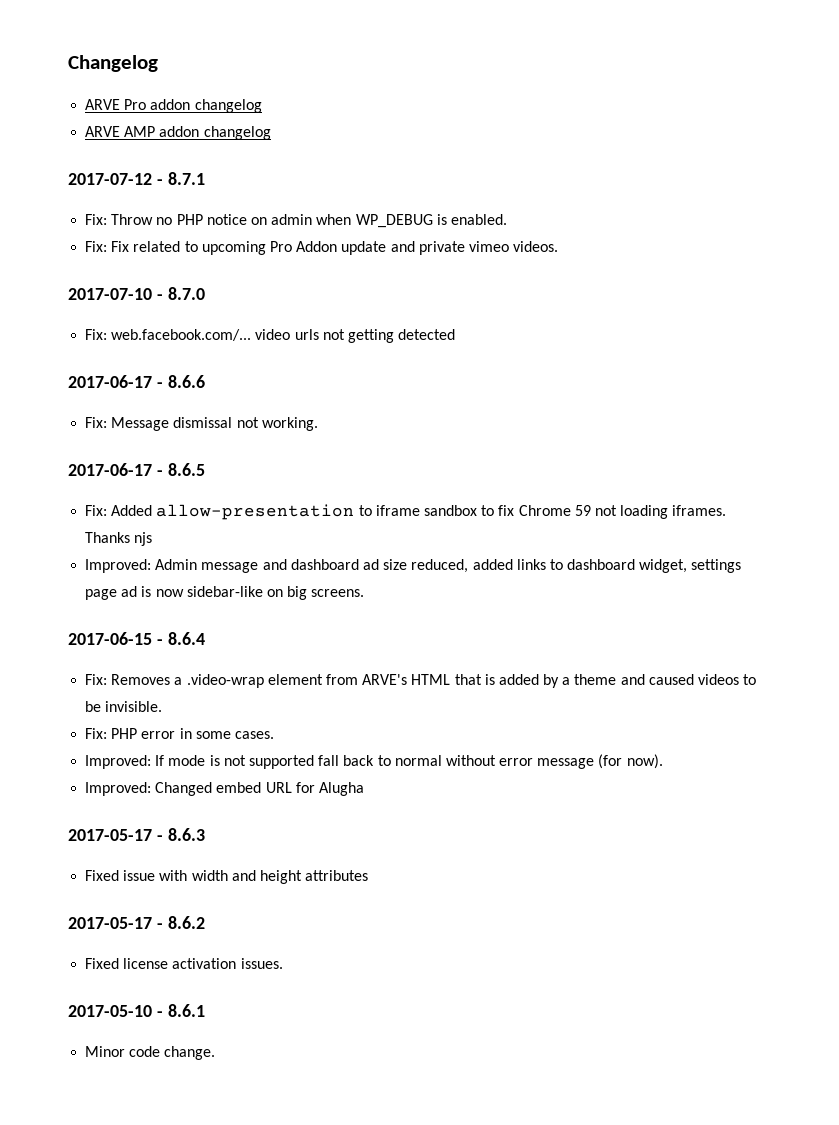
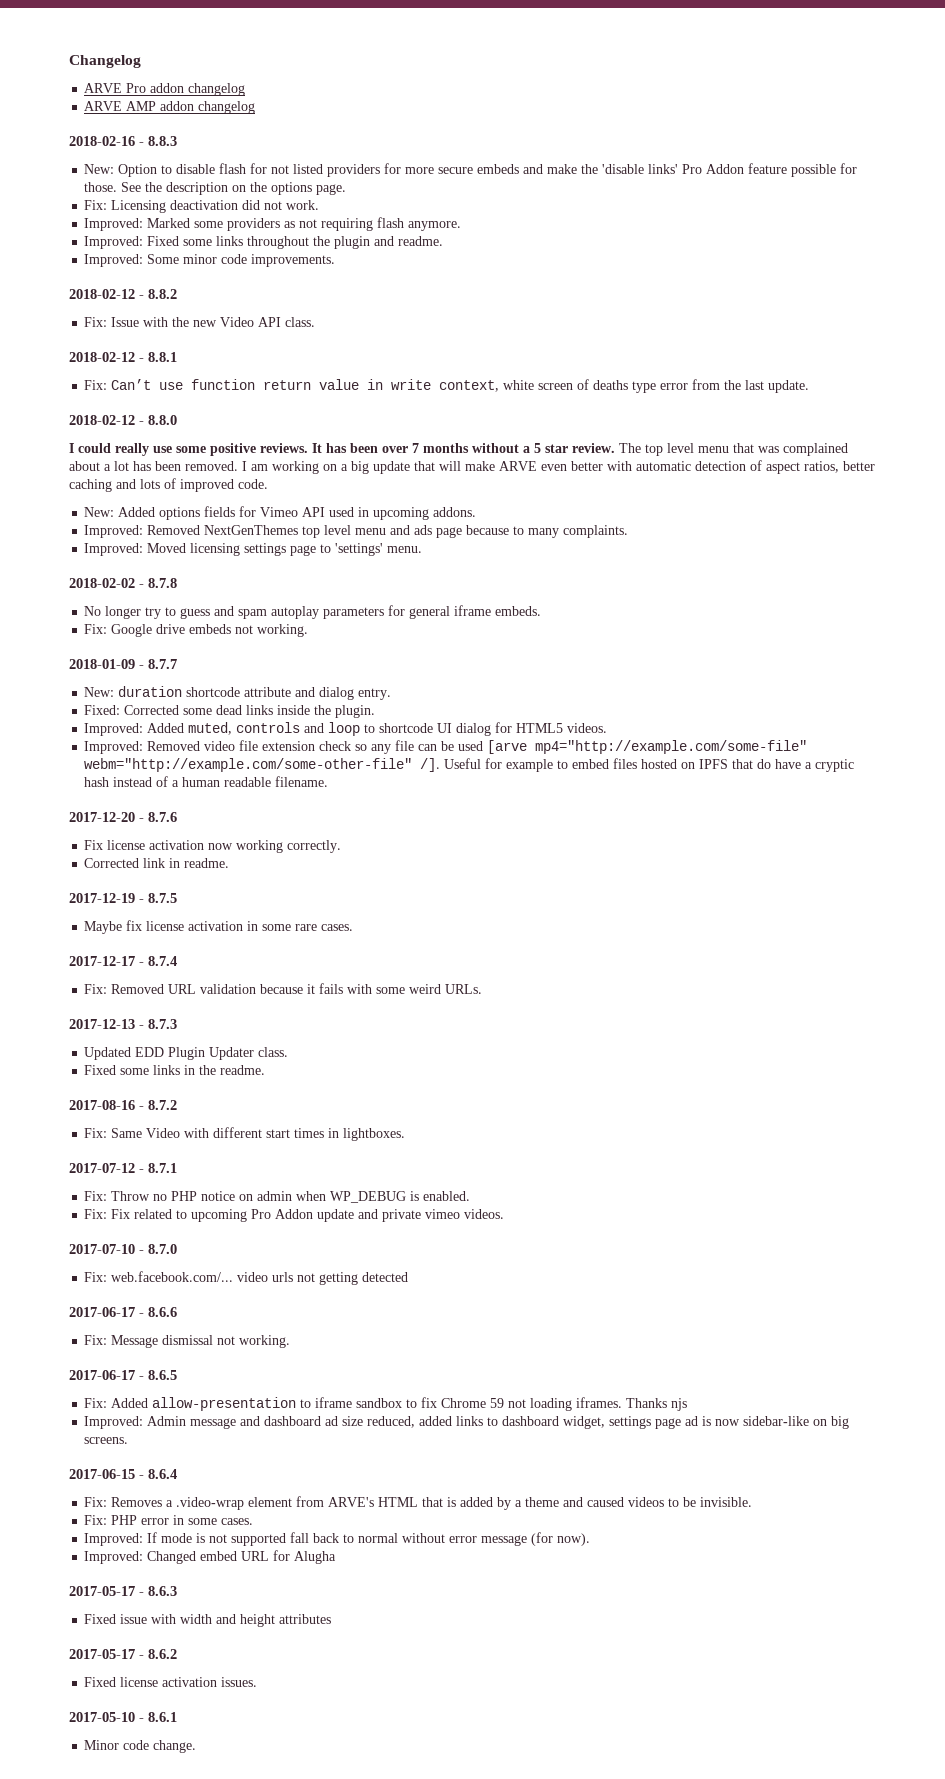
(271, 133) none -> [69,136,177,146] [84,163,858,177] [84,182,347,195] [84,200,320,213] [84,217,462,231] [84,236,444,249] [84,254,336,267] [69,289,177,299] [84,317,316,327] [69,352,177,362] [84,379,810,393] [69,415,177,425] [69,443,848,456] [69,460,875,474] [69,478,268,492] [84,506,477,520] [84,525,629,538] [84,543,423,556] [69,578,177,588] [84,605,542,619] [84,624,309,637] [69,659,177,669] [84,686,392,700] [84,705,376,718] [84,722,608,736] [84,740,808,754] [84,758,855,772] [84,776,329,787] [69,812,177,822] [84,840,342,853] [84,858,230,868] [69,893,177,903] [84,920,354,934] [69,956,177,966] [84,983,483,994] [69,1019,177,1029] [84,1047,289,1060] [84,1065,266,1075] [69,1100,177,1110] [84,1127,406,1141] // 2018-02-16 - 8.8.3 // New: Option to disable flash for not listed providers for more secure embeds and make the 'disable links' Pro Addon feature possible for those. See the description on the options page. // Fix: Licensing deactivation did not work. // Improved: Marked some providers as not requiring flash anymore. // Improved: Fixed some links throughout the plugin and readme. // Improved: Some minor code improvements. // 2018-02-12 - 8.8.2 // Fix: Issue with the new Video API class. // 2018-02-12 - 8.8.1 // Fix: Can’t use function return value in write context, white screen of deaths type error from the last update. // 2018-02-12 - 8.8.0 // I could really use some positive reviews. It has been over 7 months without a 5 star review. The top level menu that was complained about a lot has been removed. I am working on a big update that will make ARVE even better with automatic detection of aspect ratios, better caching and lots of improved code. // New: Added options fields for Vimeo API used in upcoming addons. // Improved: Removed NextGenThemes top level menu and ads page because to many complaints. // Improved: Moved licensing settings page to 'settings' menu. // 2018-02-02 - 8.7.8 // No longer try to guess and spam autoplay parameters for general iframe embeds. // Fix: Google drive embeds not working. // 2018-01-09 - 8.7.7 // New: duration shortcode attribute and dialog entry. // Fixed: Corrected some dead links inside the plugin. // Improved: Added muted, controls and loop to shortcode UI dialog for HTML5 videos. // Improved: Removed video file extension check so any file can be used [arve mp4="http://example.com/some-file" webm="http://example.com/some-other-file" /]. Useful for example to embed files hosted on IPFS that do have a cryptic hash instead of a human readable filename. // 2017-12-20 - 8.7.6 // Fix license activation now working correctly. // Corrected link in readme. // 2017-12-19 - 8.7.5 // Maybe fix license activation in some rare cases. // 2017-12-17 - 8.7.4 // Fix: Removed URL validation because it fails with some weird URLs. // 2017-12-13 - 8.7.3 // Updated EDD Plugin Updater class. // Fixed some links in the readme. // 2017-08-16 - 8.7.2 // Fix: Same Video with different start times in lightboxes.

